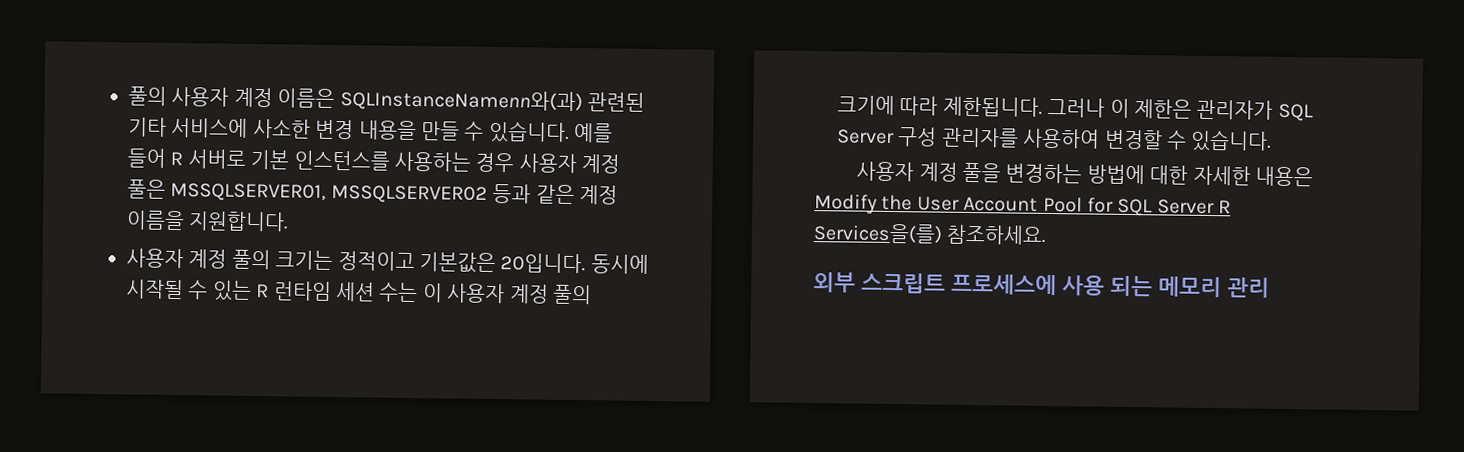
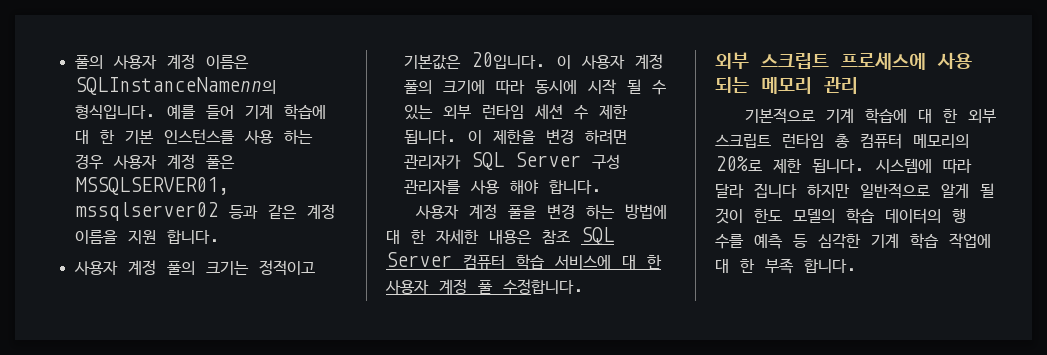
[339,89,645,113] [128,117,614,143] [127,148,471,172] SQLInstanceNamenn와(과) 관련된 기타 서비스에 사소한 변경 내용을 만들 수 있습니다. 예를 들어 R 서버로 기본 인스턴스를 사용하는 -> [74,77,276,95] [74,104,326,120] [74,129,313,144] SQLInstanceNamenn의 형식입니다. 예를 들어 기계 학습에 대 한 기본 인스턴스를 사용 하는
[330,184,488,204] MSSQLSERVER02 -> [74,202,218,221] mssqlserver02
[188,211,290,232] 지원합니다. -> [127,230,220,244] 지원 합니다.
[590,254,649,274] [126,279,419,303] 동시에 시작될 수 있는 R 런타임 세션 수는 -> (546, 60) none
[942,96,1192,119] 제한됩니다. 그러나 이 제한은 -> [534,79,666,95] [403,104,628,120] [403,129,627,145] 동시에 시작 될 수 있는 외부 런타임 세션 수 제한 됩니다. 이 제한을 변경 하려면
[1023,128,1273,152] 사용하여 변경할 수 있습니다. -> [469,179,602,194] 사용 해야 합니다.
[1005,163,1314,187] [814,194,1232,217] [813,223,1048,245] 변경하는 방법에 대한 자세한 내용은 Modify the User Account Pool for SQL Server R Services을(를) 참조하세요. -> [546,204,667,219] [386,227,614,245] [386,252,662,270] [385,279,584,295] 변경 하는 방법에 대 한 자세한 내용은 참조 SQL Server 컴퓨터 학습 서비스에 대 한 사용자 계정 풀 수정합니다.
(1270, 287) none -> [744,108,996,124] [715,133,969,149] [715,156,972,174] [715,183,994,199] [715,208,966,224] [715,233,991,249] [715,258,857,274] // 기본적으로 기계 학습에 대 한 외부 스크립트 런타임 총 컴퓨터 메모리의 20%로 제한 됩니다. 시스템에 따라 달라 집니다 하지만 일반적으로 알게 될 것이 한도 모델의 학습 데이터의 행 수를 예측 등 심각한 기계 학습 작업에 대 한 부족 합니다.

